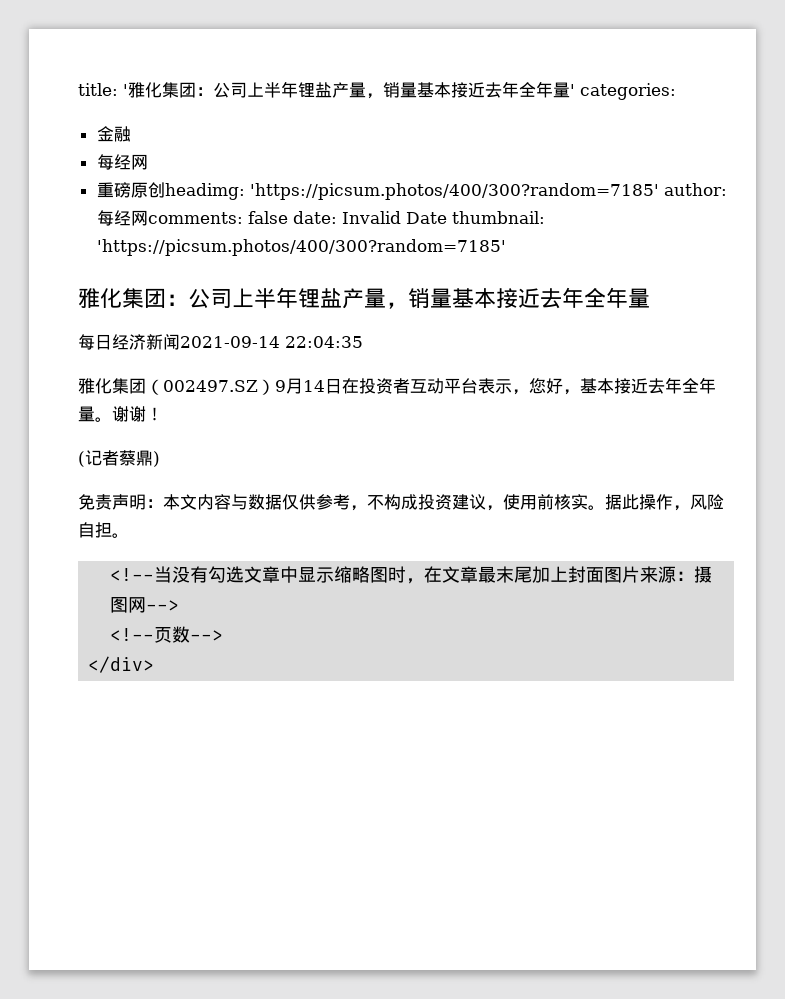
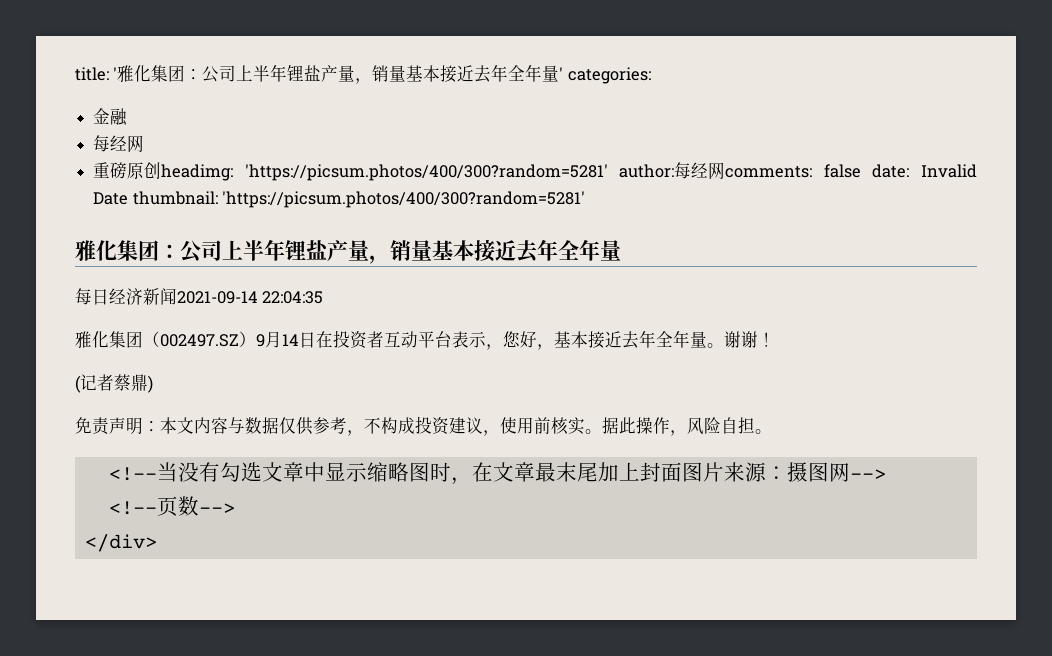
[249,183,659,200] 'https://picsum.photos/400/300?random=7185' -> [244,164,608,181] 'https://picsum.photos/400/300?random=5281'
[96,239,506,256] 'https://picsum.photos/400/300?random=7185' -> [222,191,586,208] 'https://picsum.photos/400/300?random=5281'

